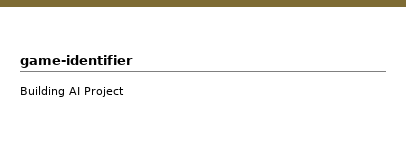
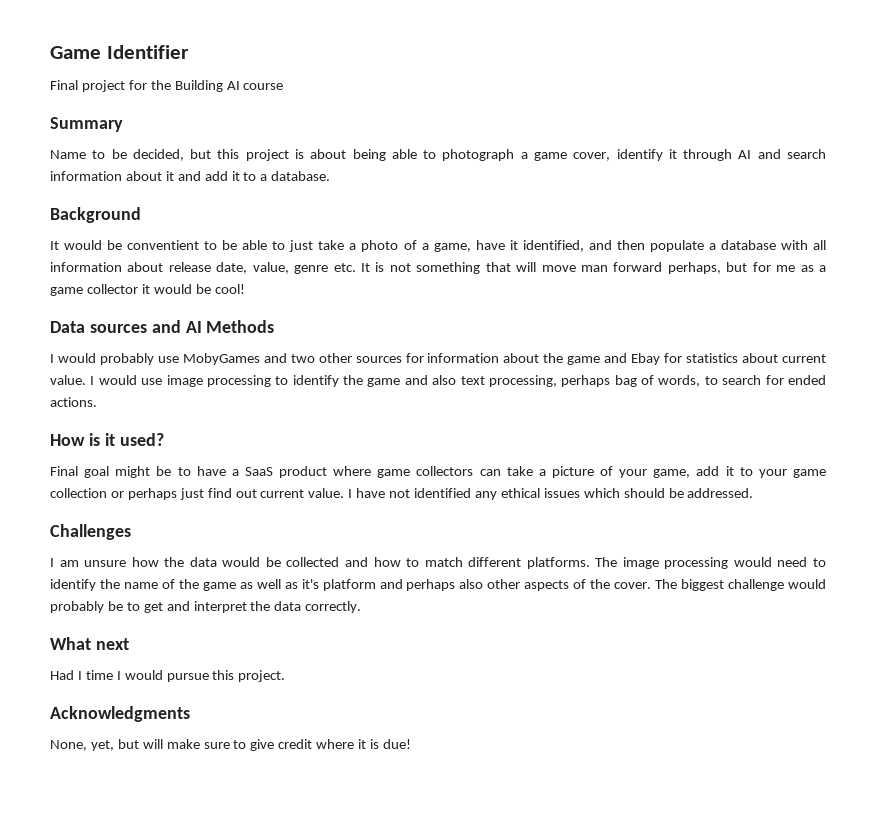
[20,55,133,68] [20,86,124,97] game-identifier // Building AI Project -> [50,45,189,59] [50,80,284,92] [50,117,123,132] [50,149,827,161] [50,171,331,181] [50,207,141,223] [50,240,826,252] [50,262,827,274] [50,284,245,296] [50,320,275,333] [50,353,826,365] [50,375,827,387] [50,397,97,407] [50,433,164,446] [50,466,827,478] [50,488,754,500] [50,524,131,540] [50,557,826,569] [50,579,827,591] [50,601,362,613] [50,637,129,650] [50,670,286,682] [50,706,190,722] [50,739,411,751] Game Identifier // Final project for the Building AI course // Summary // Name to be decided, but this project is about being able to photograph a game cover, identify it through AI and search information about it and add it to a database. // Background // It would be conventient to be able to just take a photo of a game, have it identified, and then populate a database with all information about release date, value, genre etc. It is not something that will move man forward perhaps, but for me as a game collector it would be cool! // Data sources and AI Methods // I would probably use MobyGames and two other sources for information about the game and Ebay for statistics about current value. I would use image processing to identify the game and also text processing, perhaps bag of words, to search for ended actions. // How is it used? // Final goal might be to have a SaaS product where game collectors can take a picture of your game, add it to your game collection or perhaps just find out current value. I have not identified any ethical issues which should be addressed. // Challenges // I am unsure how the data would be collected and how to match different platforms. The image processing would need to identify the name of the game as well as it's platform and perhaps also other aspects of the cover. The biggest challenge would probably be to get and interpret the data correctly. // What next // Had I time I would pursue this project. // Acknowledgments // None, yet, but will make sure to give credit where it is due!

